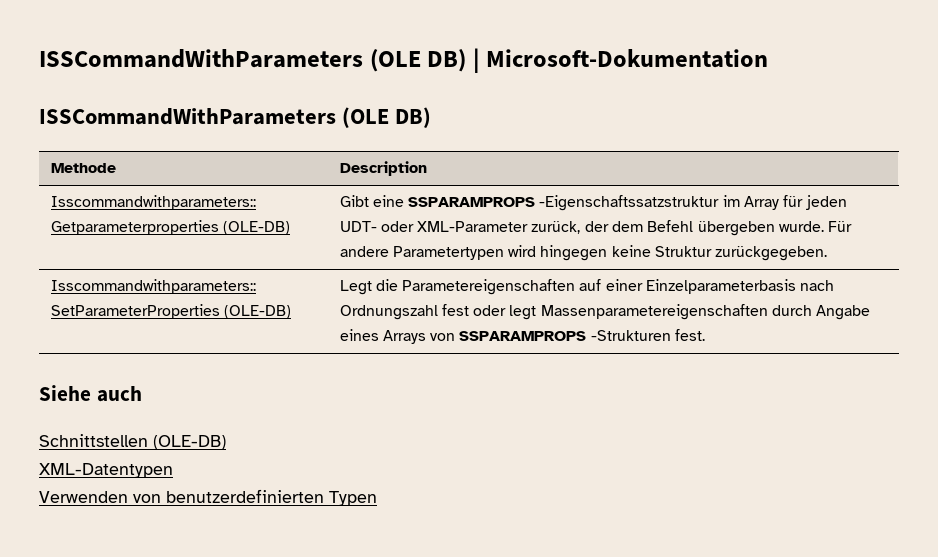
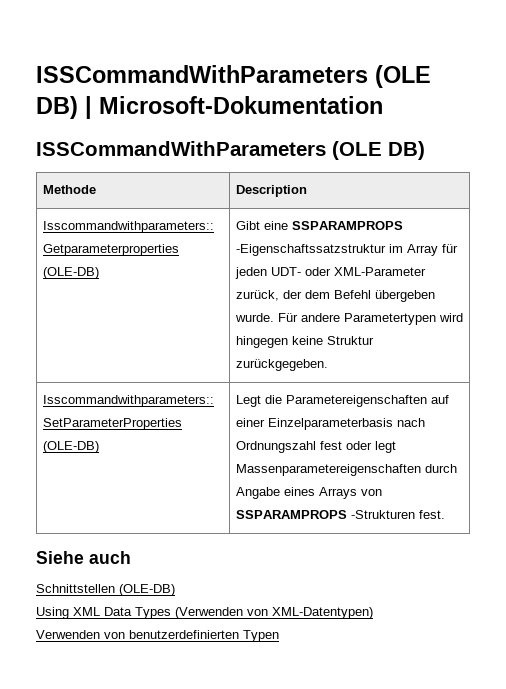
[39,463,173,478] XML-Datentypen -> [36,607,373,619] Using XML Data Types (Verwenden von XML-Datentypen)

